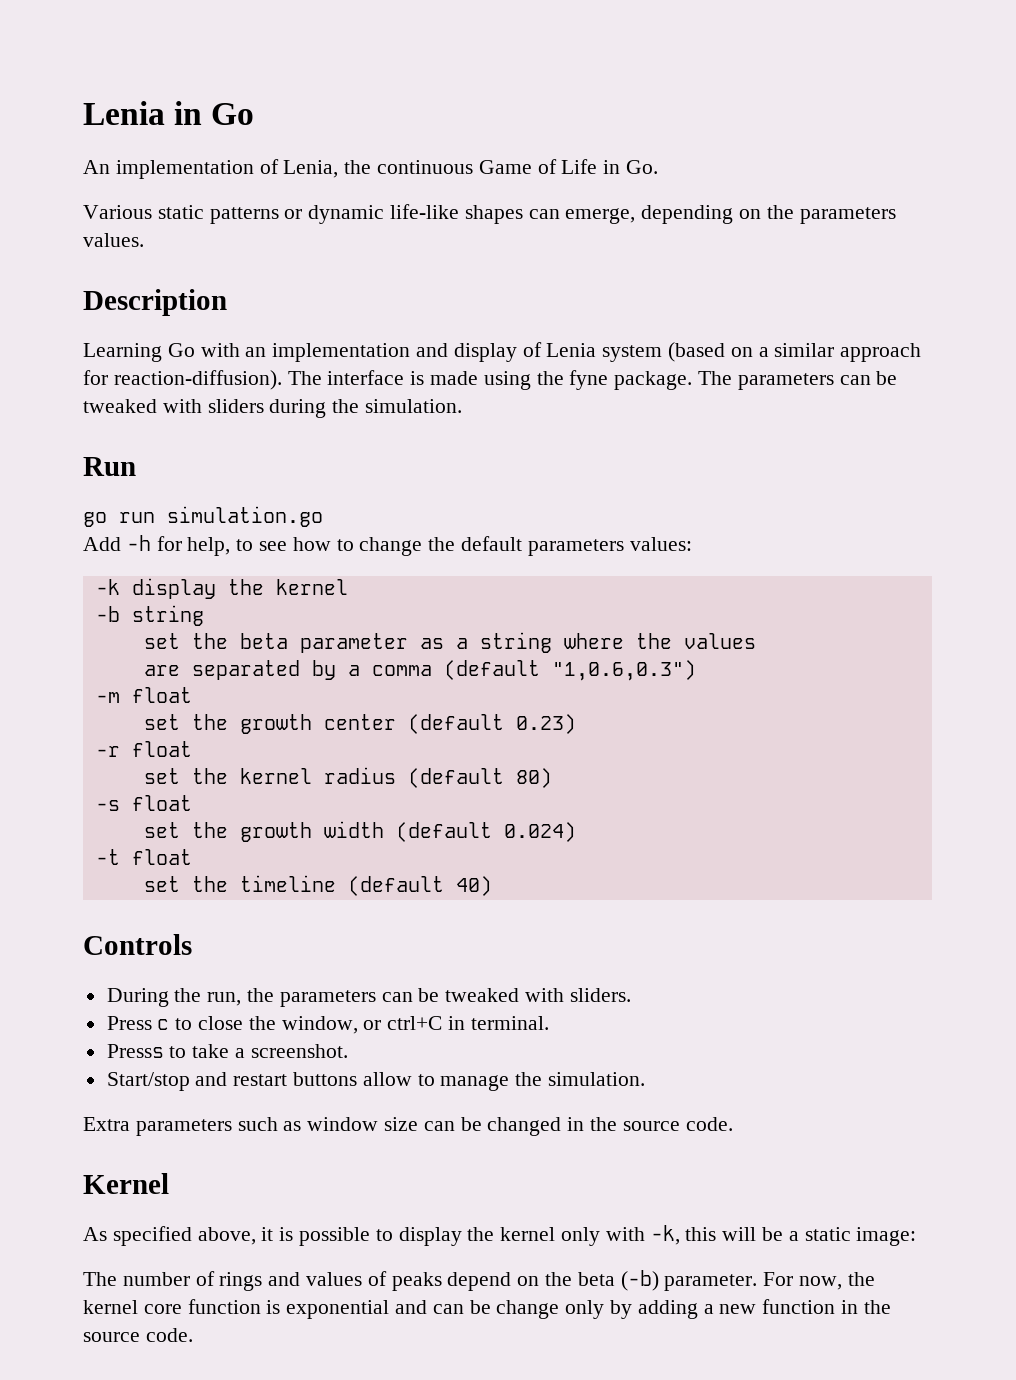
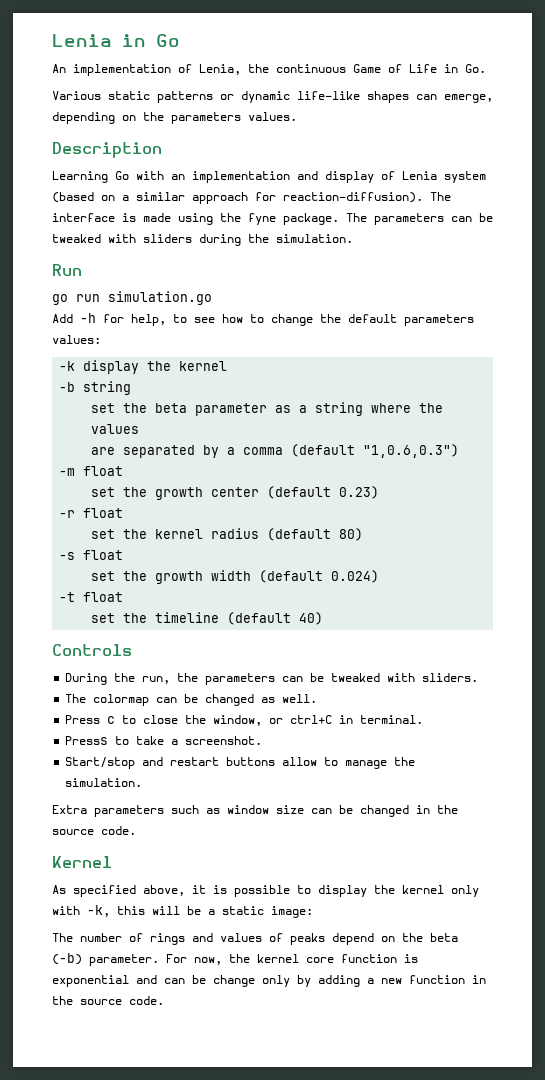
(631, 995) none -> [65,694,318,706] // The colormap can be changed as well.

